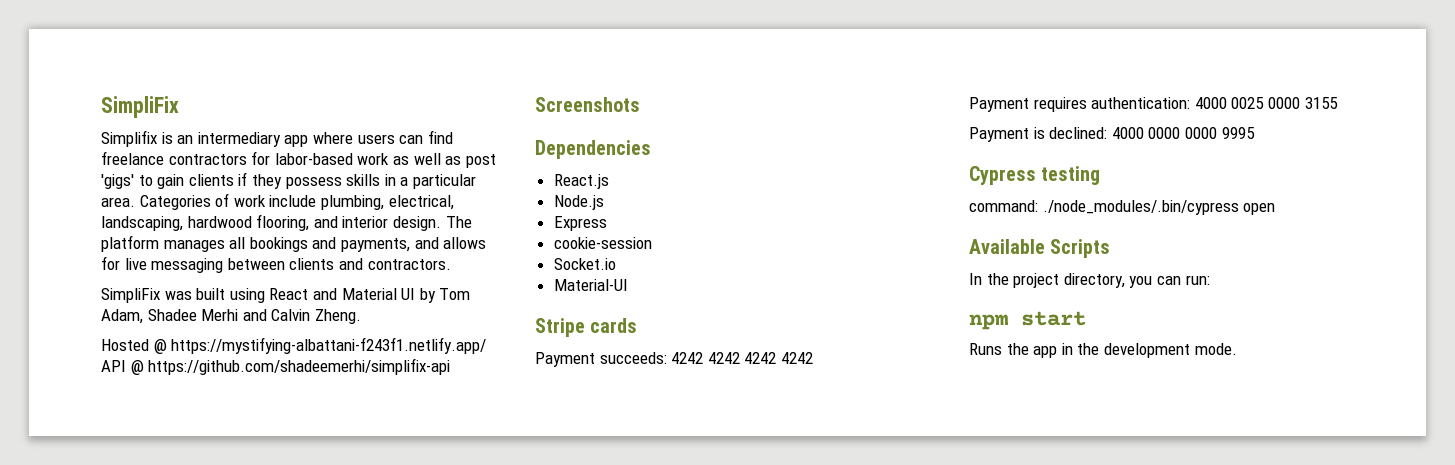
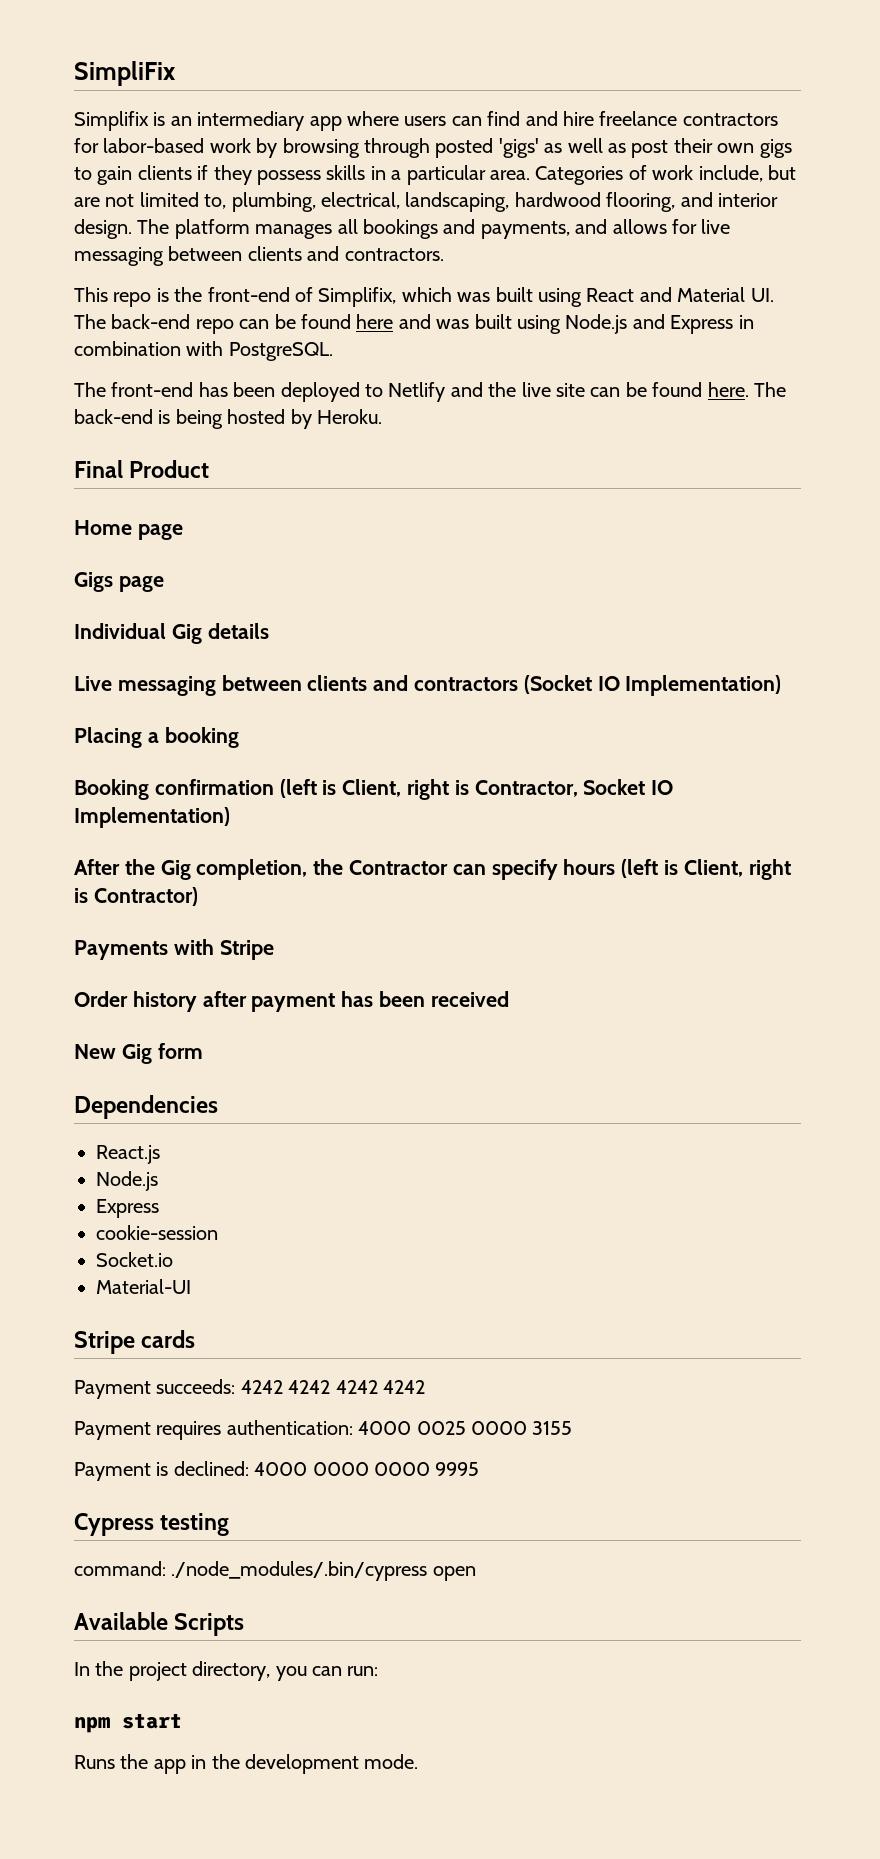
(453, 137) none -> [525,111,594,126] and hire
(390, 159) none -> [256,138,539,158] by browsing through posted 'gigs'
[101,174,134,189] 'gigs' -> [673,138,792,158] their own gigs
[269,195,317,207] include -> [698,165,796,182] [74,192,227,209] include, but are not limited to,
[101,288,160,303] SimpliFix -> [74,287,452,307] This repo is the front-end of Simplifix, which
[401,288,471,303] [101,309,361,324] [101,337,487,354] [101,358,451,375] [535,97,640,112] UI by Tom Adam, Shadee Merhi and Calvin Zheng. // Hosted @ https://mystifying-albattani-f243f1.netlify.app/ API @ https://github.com/shadeemerhi/simplifix-api // Screenshots -> [750,288,774,302] [74,314,754,334] [74,341,333,361] [74,382,786,402] [74,409,382,429] [74,460,210,478] [74,520,183,540] [74,572,164,592] [74,623,269,644] [74,675,782,696] [74,727,239,748] [74,779,674,800] [74,807,230,828] [74,859,791,880] [74,887,198,906] [74,939,274,960] [74,991,509,1012] [74,1043,203,1064] UI. The back-end repo can be found here and was built using Node.js and Express in combination with PostgreSQL. // The front-end has been deployed to Netlify and the live site can be found here. The back-end is being hosted by Heroku. // Final Product // Home page // Gigs page // Individual Gig details // Live messaging between clients and contractors (Socket IO Implementation) // Placing a booking // Booking confirmation (left is Client, right is Contractor, Socket IO Implementation) // After the Gig completion, the Contractor can specify hours (left is Client, right is Contractor) // Payments with Stripe // Order history after payment has been received // New Gig form

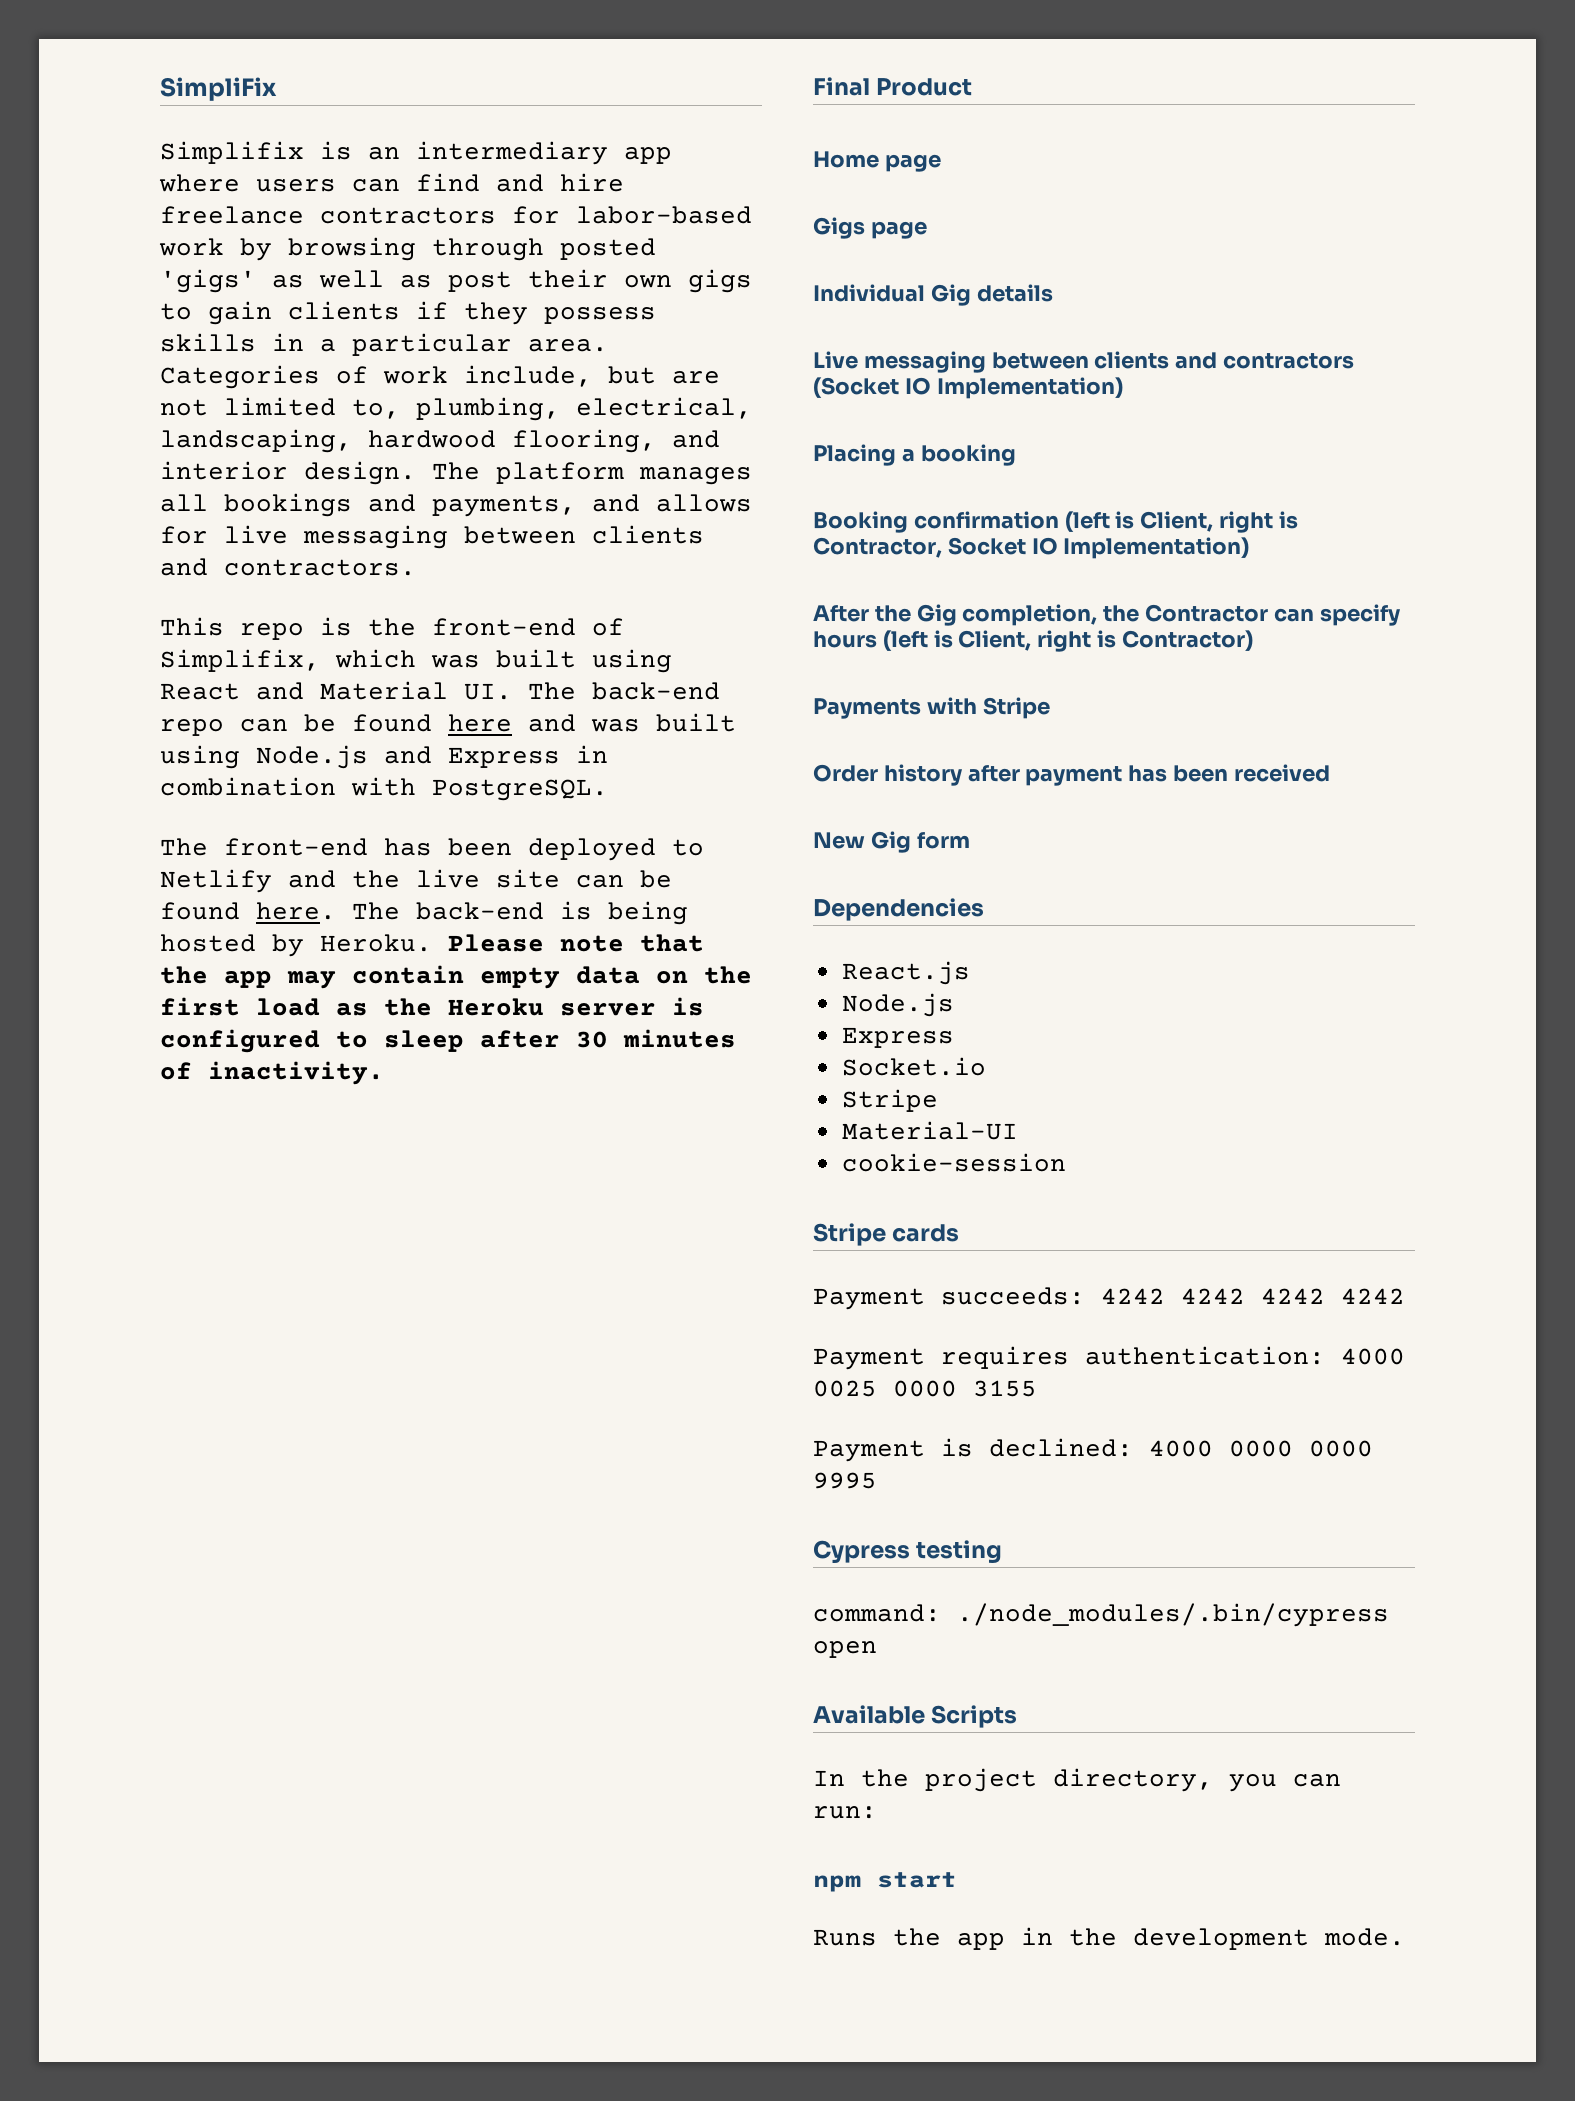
(382, 416) none -> [448,934,704,952] [160,965,752,989] [160,997,704,1016] [160,1029,736,1053] [160,1061,384,1085] Please note that the app may contain empty data on the first load as the Heroku server is configured to sleep after 30 minutes of inactivity.
[96,1225,218,1240] // cookie-session -> (954, 1037) none
(173, 1259) none -> [841,1089,938,1112] // Stripe
(191, 1286) none -> [841,1153,1066,1172] // cookie-session

